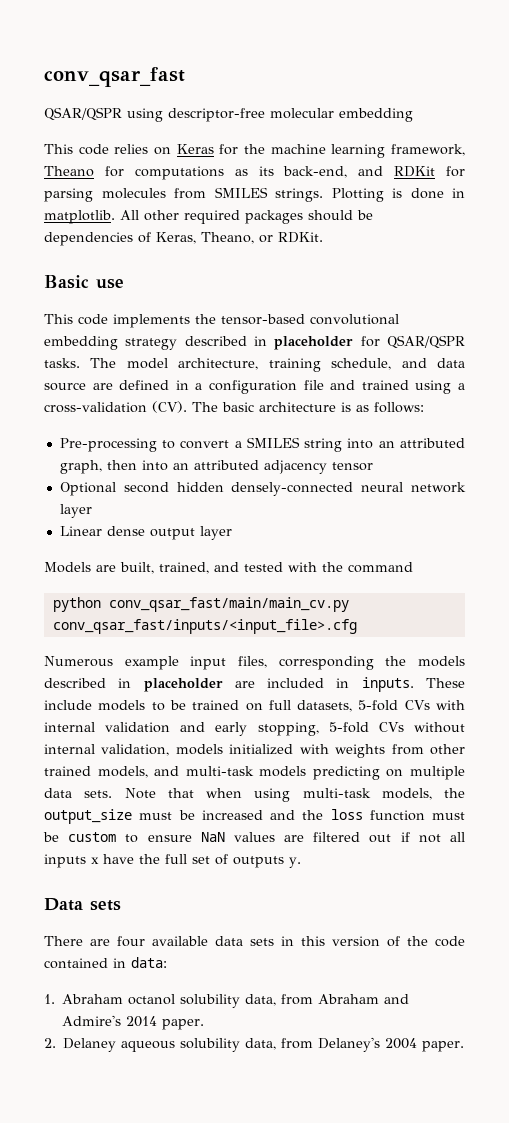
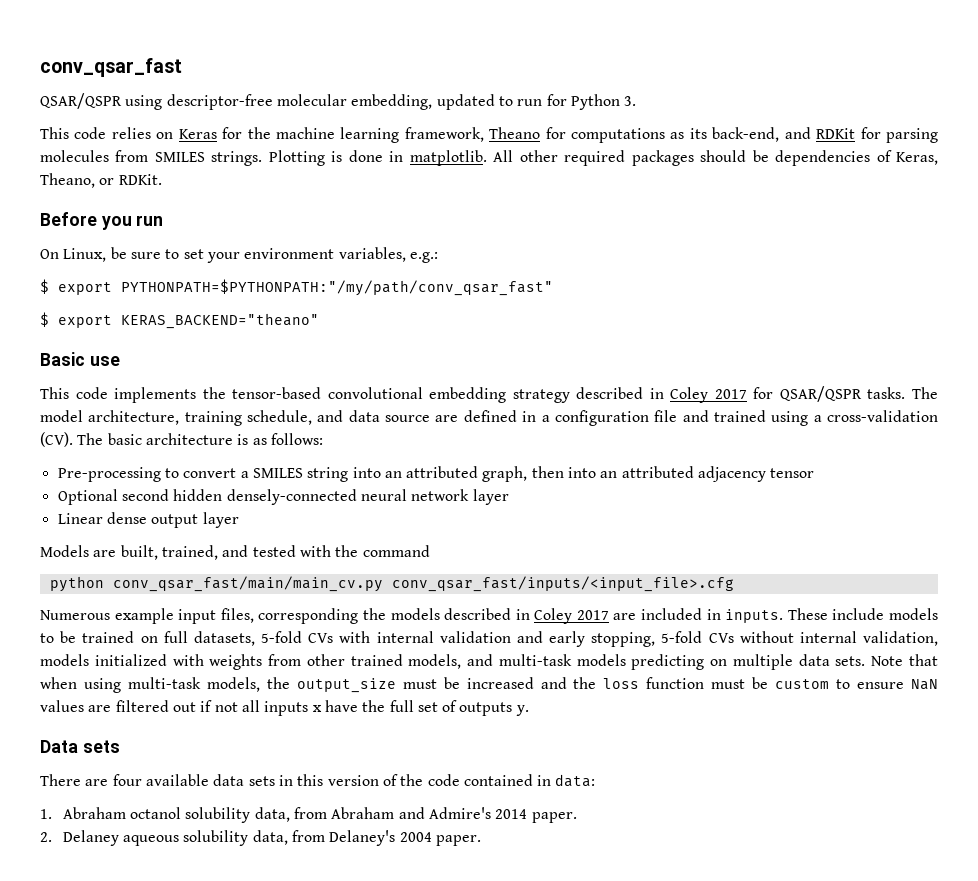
[339,108,413,122] embedding -> [351,94,637,110] embedding, updated to run for Python 3.
(323, 237) none -> [40,212,164,230] [40,247,438,263] [40,279,553,296] [40,312,319,329] // Before you run // On Linux, be sure to set your environment variables, e.g.: // $ export PYTHONPATH=$PYTHONPATH:"/my/path/conv_qsar_fast" // $ export KERAS_BACKEND="theano"
[274,336,354,350] placeholder -> [670,387,747,403] Coley 2017
[143,678,223,692] placeholder -> [534,608,609,624] Coley 2017

